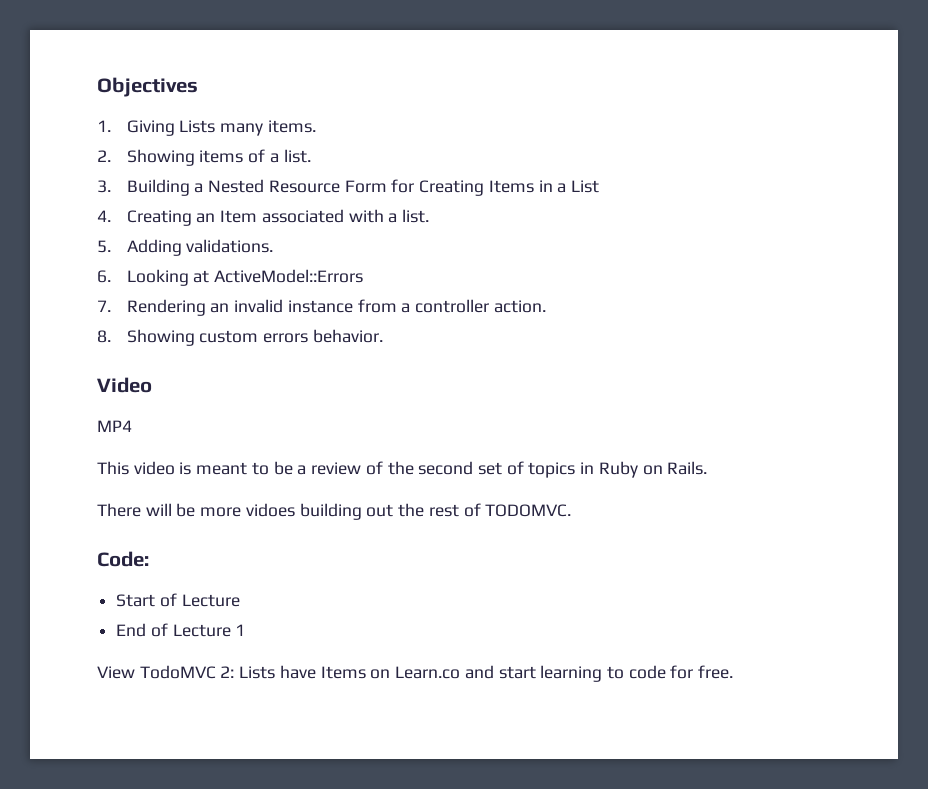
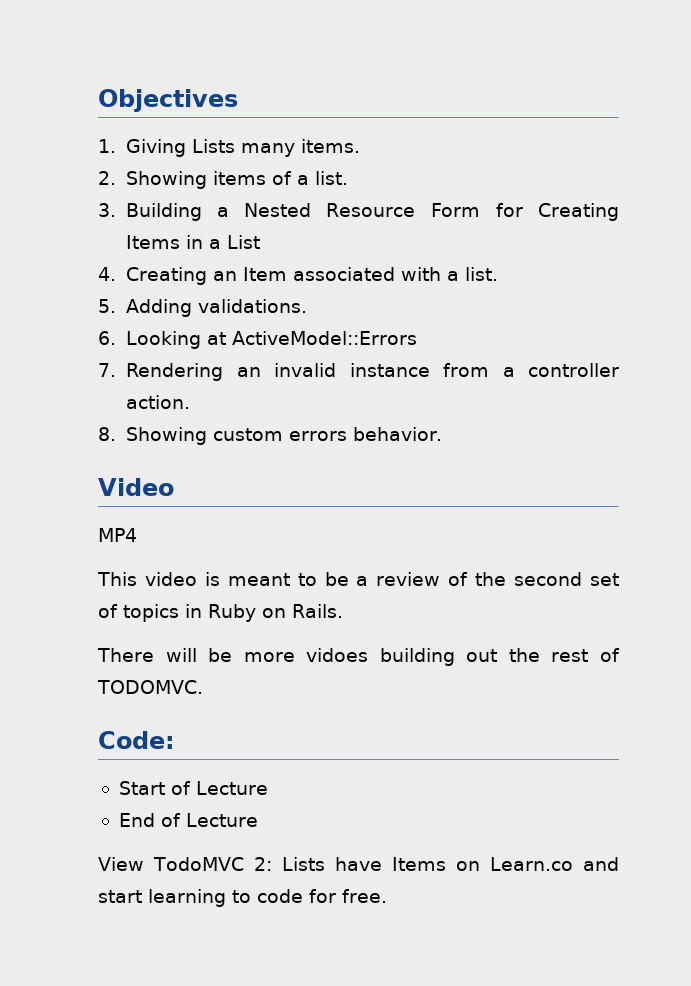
[235,624,246,636] 1 -> (258, 820) none

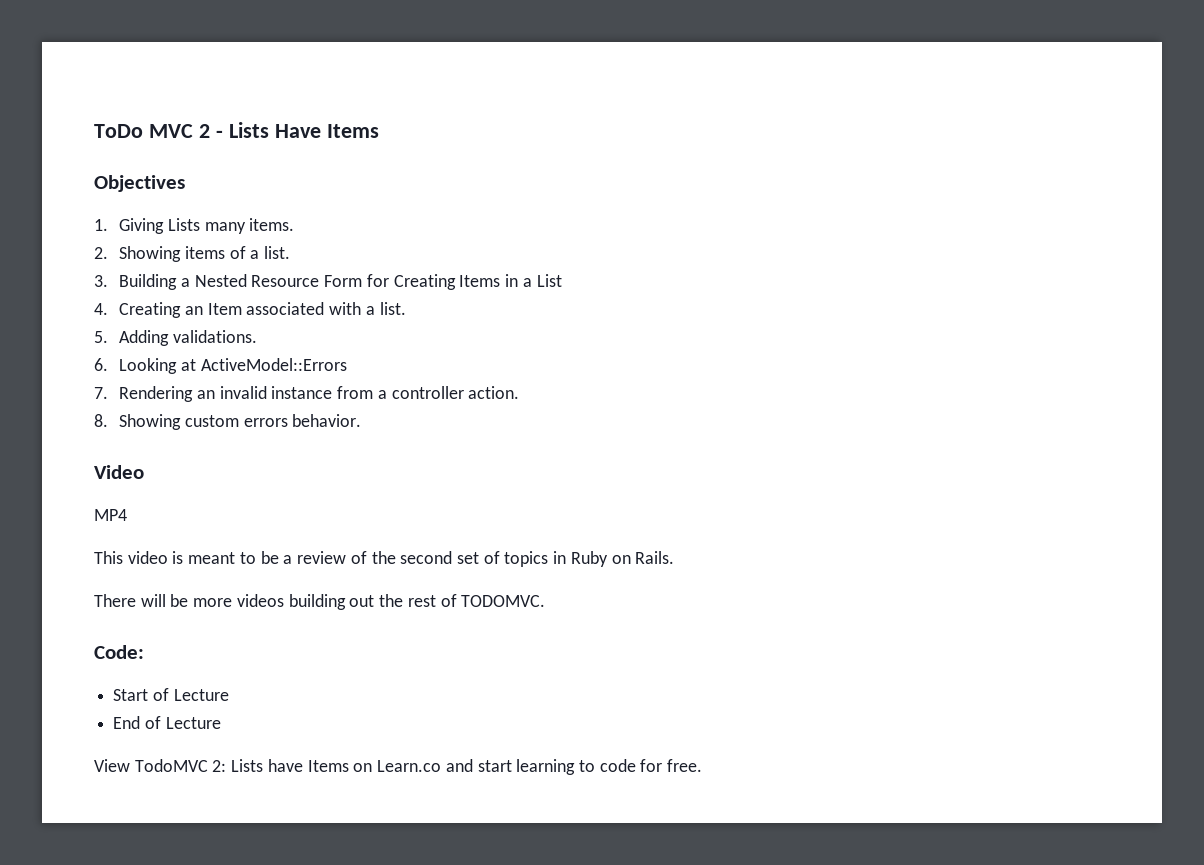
(98, 100) none -> [94,122,379,138] ToDo MVC 2 - Lists Have Items //
[306,648,369,662] vidoes -> [236,594,284,607] videos

